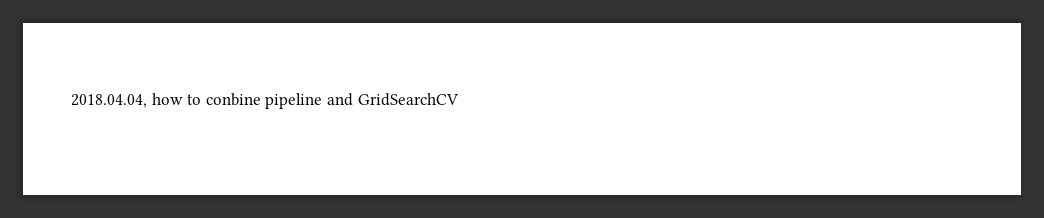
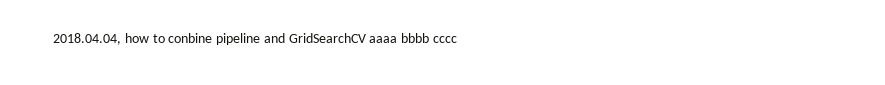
(459, 99) none -> [369,33,458,43] aaaa bbbb cccc

